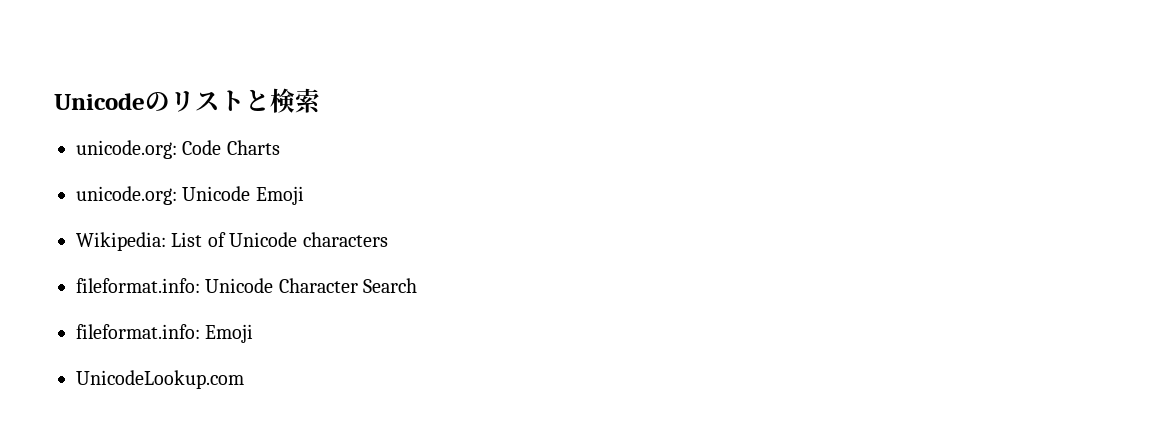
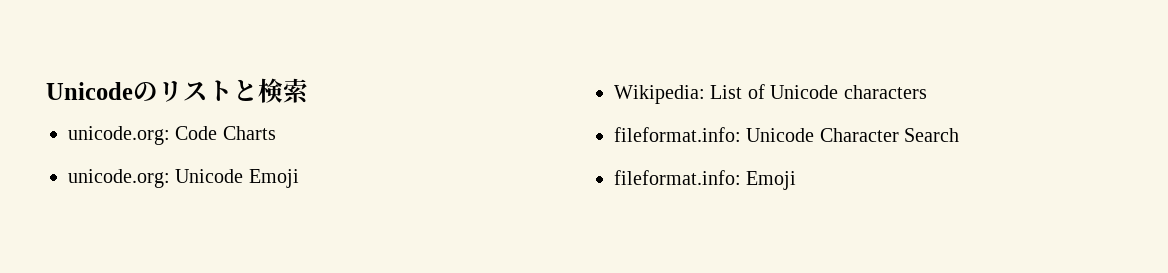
[76,370,244,389] // UnicodeLookup.com -> (797, 180) none

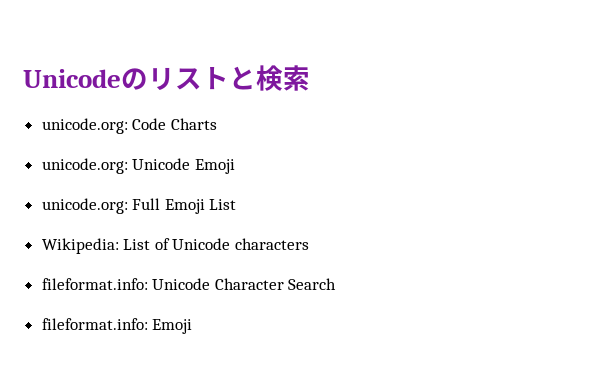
(299, 178) none -> [41,198,237,214] // unicode.org: Full Emoji List

